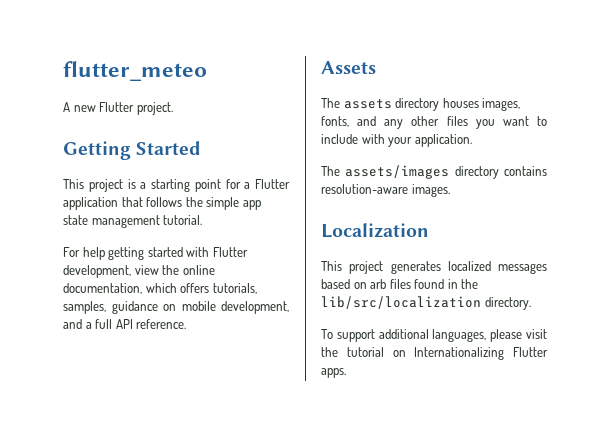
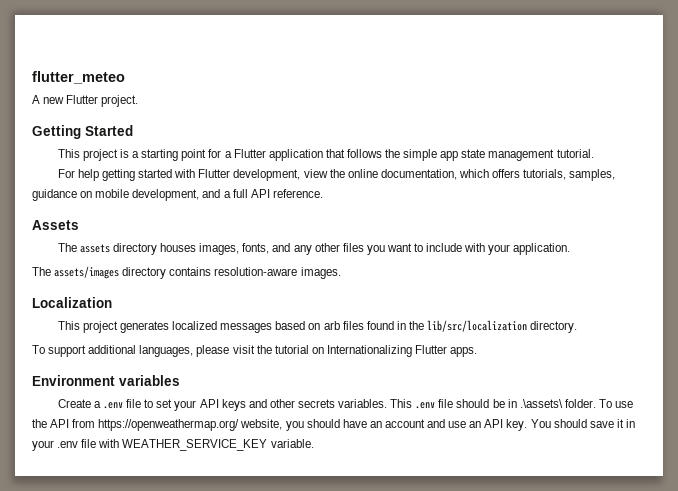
(346, 373) none -> [32,375,180,386] [57,399,634,411] [32,419,635,431] [32,439,314,451] // Environment variables // Create a .env file to set your API keys and other secrets variables. This .env file should be in .\assets\ folder. To use the API from https://openweathermap.org/ website, you should have an account and use an API key. You should save it in your .env file with WEATHER_SERVICE_KEY variable.

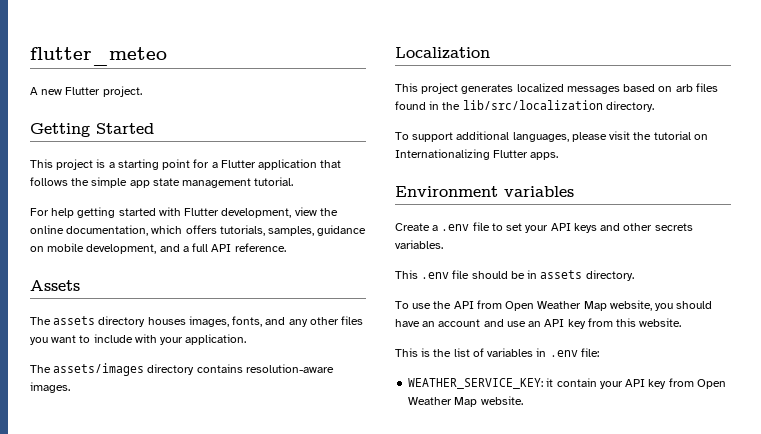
(388, 403) none -> (443, 244) //
[519,399,596,408] .\assets\ folder. -> [540,270,634,281] assets directory. //
[98,419,240,431] https://openweathermap.org/ -> [505,301,607,311] Open Weather Map
[506,419,635,431] [32,439,314,451] key. You should save it in your .env file with WEATHER_SERVICE_KEY variable. -> [567,318,682,329] [395,348,599,357] [408,378,726,389] [408,396,523,407] key from this website. // This is the list of variables in .env file: // WEATHER_SERVICE_KEY: it contain your API key from Open Weather Map website.

